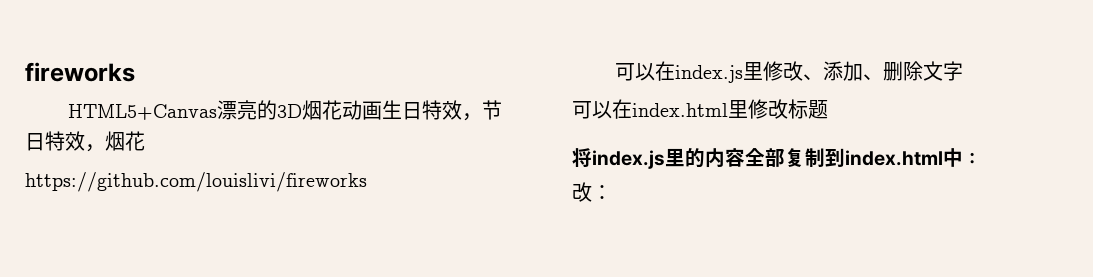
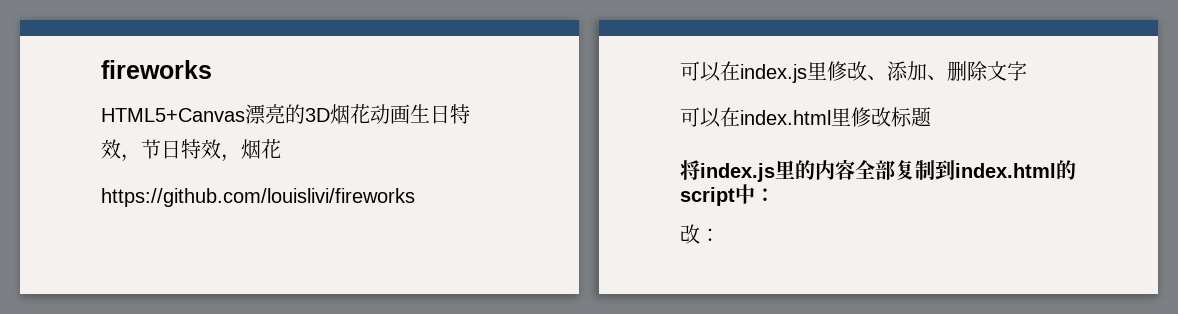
(943, 158) none -> [1056,160,1076,180] [680,187,735,206] 的script

